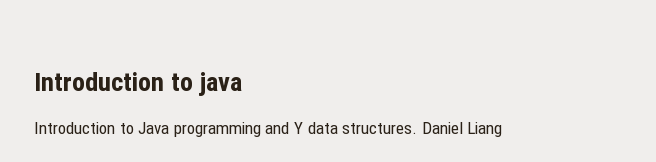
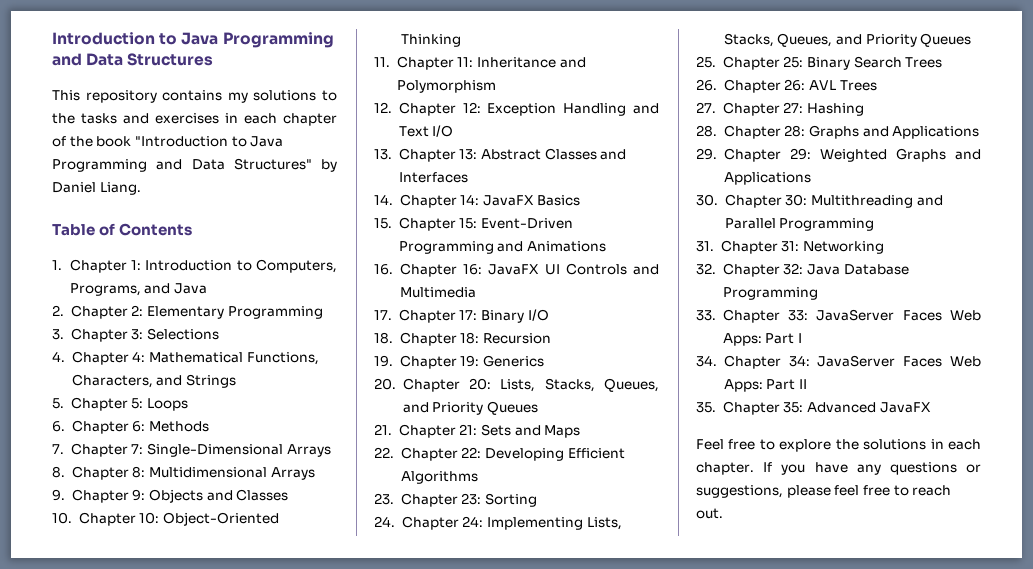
[34,72,243,96] [34,122,503,137] Introduction to java // Introduction to Java programming and Y data structures. Daniel Liang -> [52,32,334,48] [52,53,214,66] [52,90,337,103] [52,113,337,126] [52,136,284,147] [52,158,337,172] [52,182,141,195] [52,223,193,236] [52,259,337,273] [69,283,208,296] [52,305,323,319] [52,328,220,342] [52,351,319,365] [71,374,237,388] [52,397,189,411] [52,420,210,434] [52,443,331,457] [52,466,315,480] [52,489,289,503] [52,512,280,526] [400,34,461,47] [374,56,586,70] [396,80,496,93] [374,102,659,116] [398,125,454,137] [374,148,627,162] [398,172,468,183] [374,194,580,208] [374,217,574,231] [398,241,607,254] [374,263,659,277] [399,287,476,298] [374,309,549,323] [374,332,552,346] [374,355,545,369] [374,378,659,392] [402,401,539,415] [374,424,581,438] [374,447,625,461] [400,471,478,484] [374,493,538,507] [374,516,622,530] [723,33,972,47] [696,56,943,70] [696,79,877,93] [696,102,865,116] [696,125,980,139] [696,148,981,162] [723,172,811,185] [696,194,943,208] [724,218,875,231] [696,240,885,254] [696,263,909,277] [722,287,818,300] [696,309,981,323] [722,333,803,346] [696,355,981,369] [723,379,808,392] [696,401,931,415] [696,439,981,452] [696,462,981,475] [696,485,952,498] [696,508,723,519] Introduction to Java Programming and Data Structures // This repository contains my solutions to the tasks and exercises in each chapter of the book "Introduction to Java Programming and Data Structures" by Daniel Liang. // Table of Contents // 1. Chapter 1: Introduction to Computers, Programs, and Java // 2. Chapter 2: Elementary Programming // 3. Chapter 3: Selections // 4. Chapter 4: Mathematical Functions, Characters, and Strings // 5. Chapter 5: Loops // 6. Chapter 6: Methods // 7. Chapter 7: Single-Dimensional Arrays // 8. Chapter 8: Multidimensional Arrays // 9. Chapter 9: Objects and Classes // 10. Chapter 10: Object-Oriented Thinking // 11. Chapter 11: Inheritance and Polymorphism // 12. Chapter 12: Exception Handling and Text I/O // 13. Chapter 13: Abstract Classes and Interfaces // 14. Chapter 14: JavaFX Basics // 15. Chapter 15: Event-Driven Programming and Animations // 16. Chapter 16: JavaFX UI Controls and Multimedia // 17. Chapter 17: Binary I/O // 18. Chapter 18: Recursion // 19. Chapter 19: Generics // 20. Chapter 20: Lists, Stacks, Queues, and Priority Queues // 21. Chapter 21: Sets and Maps // 22. Chapter 22: Developing Efficient Algorithms // 23. Chapter 23: Sorting // 24. Chapter 24: Implementing Lists, Stacks, Queues, and Priority Queues // 25. Chapter 25: Binary Search Trees // 26. Chapter 26: AVL Trees // 27. Chapter 27: Hashing // 28. Chapter 28: Graphs and Applications // 29. Chapter 29: Weighted Graphs and Applications // 30. Chapter 30: Multithreading and Parallel Programming // 31. Chapter 31: Networking // 32. Chapter 32: Java Database Programming // 33. Chapter 33: JavaServer Faces Web Apps: Part I // 34. Chapter 34: JavaServer Faces Web Apps: Part II // 35. Chapter 35: Advanced JavaFX // Feel free to explore the solutions in each chapter. If you have any questions or suggestions, please feel free to reach out.

